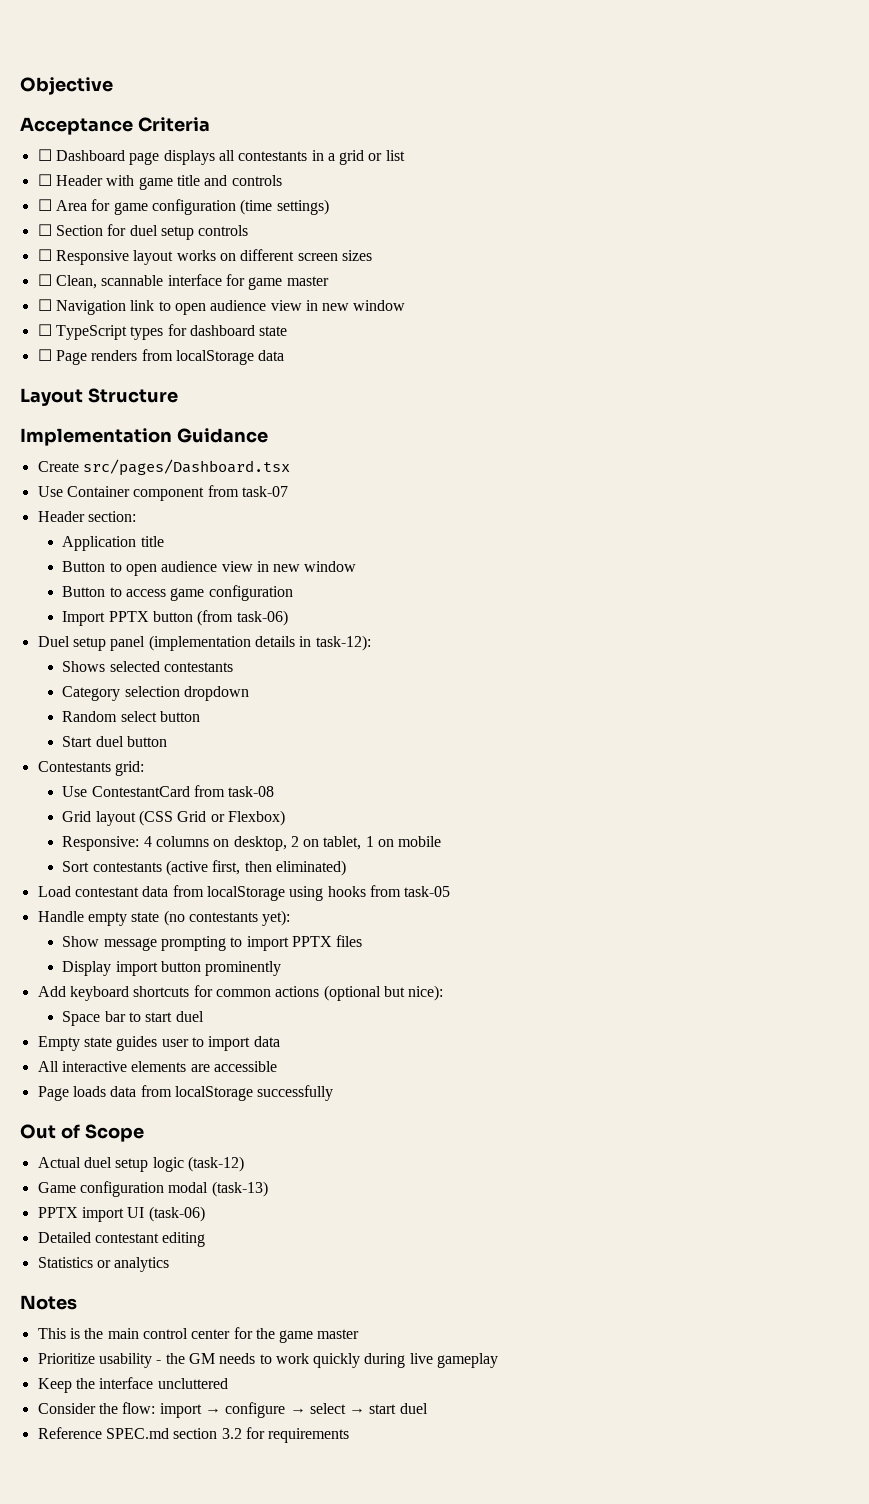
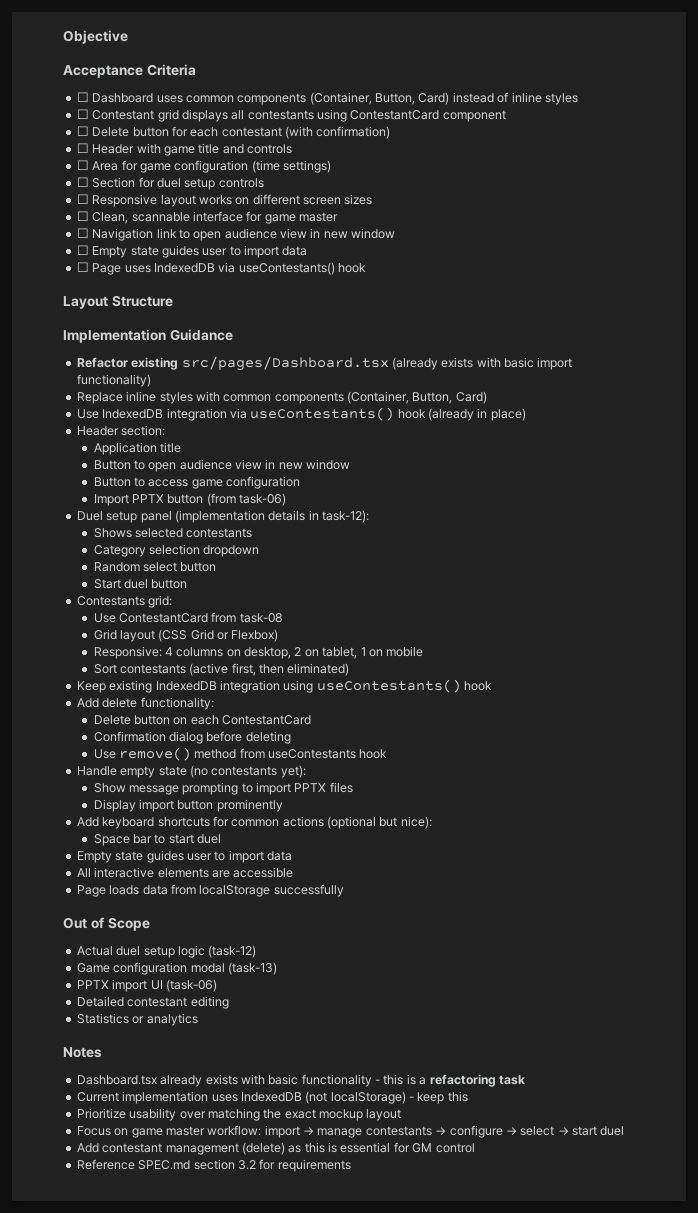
[129,150,405,165] page displays all contestants in a grid or list -> [156,92,578,105] [76,109,506,122] [76,126,391,139] uses common components (Container, Button, Card) instead of inline styles // ☐ Contestant grid displays all contestants using ContestantCard component // ☐ Delete button for each contestant (with confirmation)
[55,324,288,340] [37,349,285,365] TypeScript types for dashboard state // ☐ Page renders from localStorage data -> [92,245,308,258] [76,262,366,275] Empty state guides user to import data // ☐ Page uses IndexedDB via useContestants() hook
[37,461,79,472] Create -> [76,357,179,370] Refactor existing
[37,485,288,501] // Use Container component from task-07 -> [391,357,573,370] [76,374,151,387] [76,391,487,404] [76,407,526,421] (already exists with basic import functionality) // Replace inline styles with common components (Container, Button, Card) // Use IndexedDB integration via useContestants() hook (already in place)
[37,885,451,901] Load contestant data from localStorage using hooks from task-05 -> [76,679,492,693] [76,697,214,710] [93,715,312,725] [93,731,291,744] [93,747,388,761] Keep existing IndexedDB integration using useContestants() hook // Add delete functionality: // Delete button on each ContestantCard // Confirmation dialog before deleting // Use remove() method from useContestants hook
[37,1327,360,1343] [37,1353,499,1368] [37,1377,228,1393] [37,1402,202,1418] This is the main control center for the game master // Prioritize usability - the GM needs to work quickly during live gameplay // Keep the interface uncluttered // Consider the flow: import -> [76,1074,525,1087] [76,1091,468,1104] [76,1108,402,1121] [76,1125,432,1138] Dashboard.tsx already exists with basic functionality - this is a refactoring task // Current implementation uses IndexedDB (not localStorage) - keep this // Prioritize usability over matching the exact mockup layout // Focus on game master workflow: import → manage contestants
(428, 1408) none -> [76,1142,475,1155] // Add contestant management (delete) as this is essential for GM control

